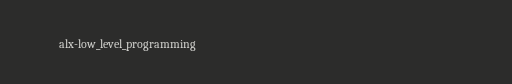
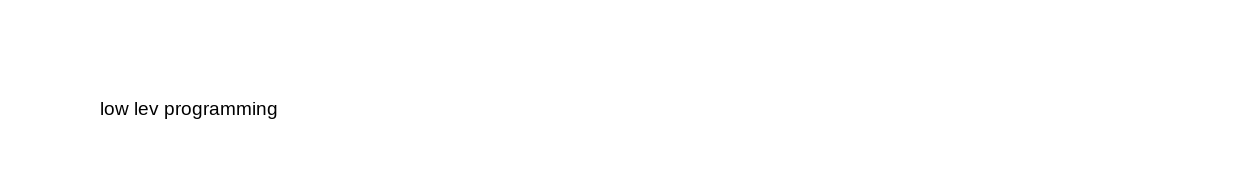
[59,39,196,51] alx-low_level_programming -> [100,102,279,119] low lev programming

